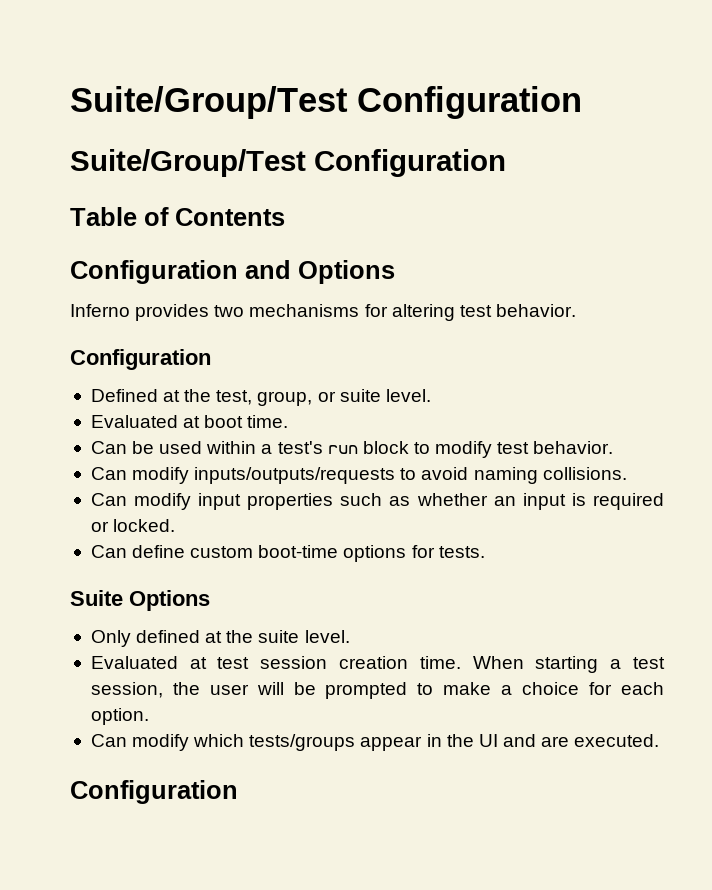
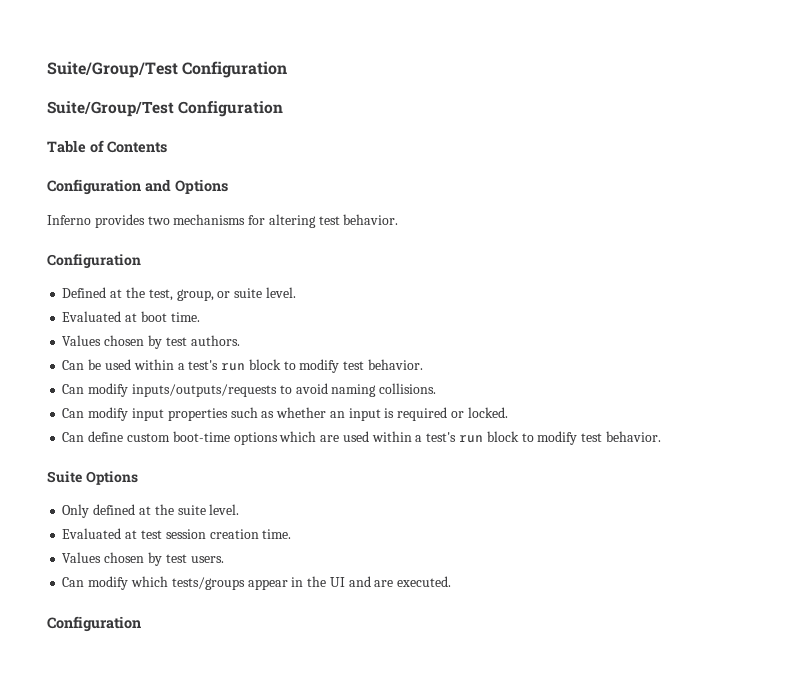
(289, 421) none -> [62,335,240,349] // Values chosen by test authors.
[411,545,485,558] for tests. -> [279,431,661,445] which are used within a test's run block to modify test behavior.
[472,656,665,673] [90,682,664,699] [90,708,149,725] When starting a test session, the user will be prompted to make a choice for each option. -> [62,552,224,566] // Values chosen by test users.

